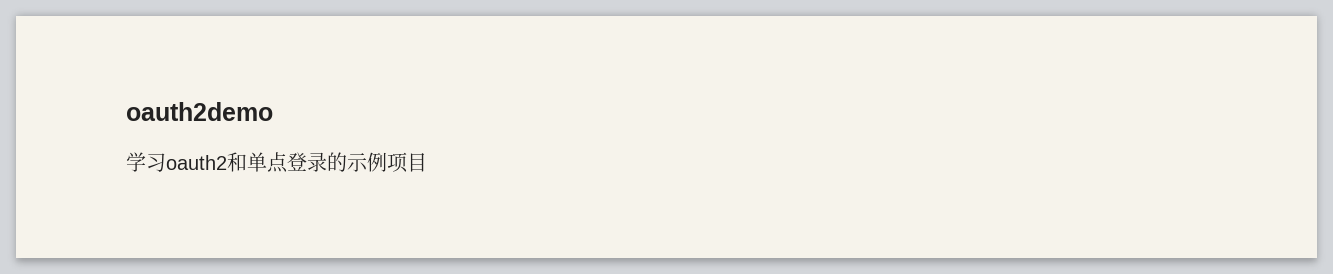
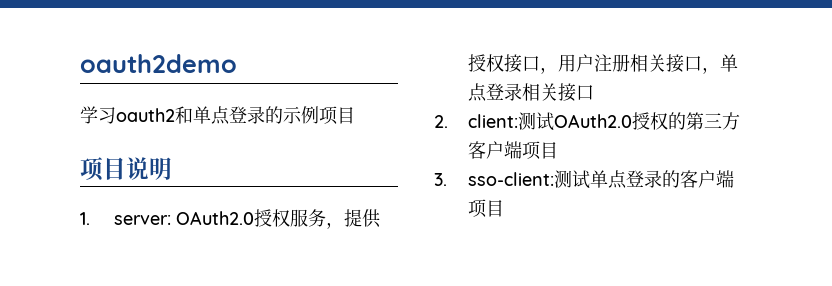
(427, 162) none -> [80,157,172,181] [80,209,382,229] [468,54,739,74] [468,83,595,102] [434,112,741,131] [468,141,559,160] [434,170,735,189] [468,199,505,218] // 项目说明 // 1. server: OAuth2.0授权服务，提供授权接口，用户注册相关接口，单点登录相关接口 // 2. client:测试OAuth2.0授权的第三方客户端项目 // 3. sso-client:测试单点登录的客户端项目

